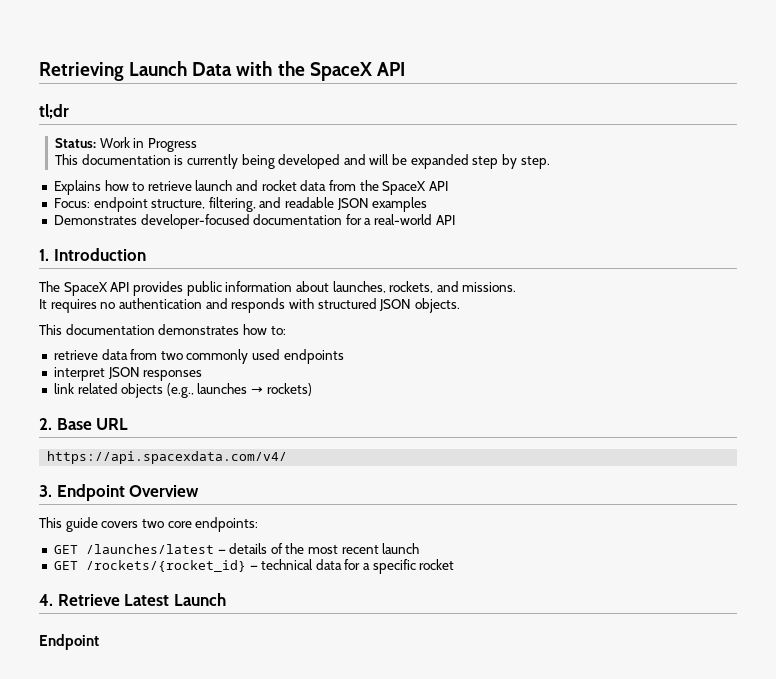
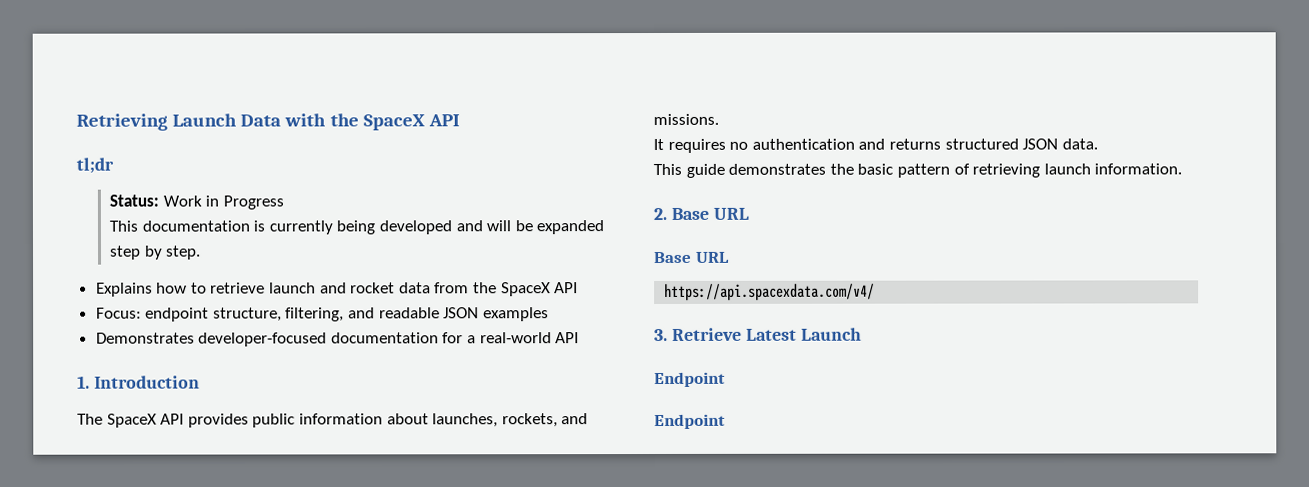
[231,298,314,313] responds with -> [888,138,941,150] returns
[414,298,460,313] [39,324,286,335] [53,349,344,364] [53,367,203,381] [53,383,312,398] objects. // This documentation demonstrates how to: // retrieve data from two commonly used endpoints // interpret JSON responses // link related objects (e.g., launches → rockets) -> [1061,138,1098,150] [653,163,1183,178] data. // This guide demonstrates the basic pattern of retrieving launch information.
(129, 424) none -> [654,251,730,264] // Base URL
[56,484,200,501] [39,517,259,532] [53,543,420,554] [53,559,455,574] [39,594,53,606] Endpoint Overview // This guide covers two core endpoints: // GET /launches/latest — details of the most recent launch // GET /rockets/{rocket_id} — technical data for a specific rocket // 4. -> (668, 335) none
(99, 642) none -> [654,413,726,430] // Endpoint

